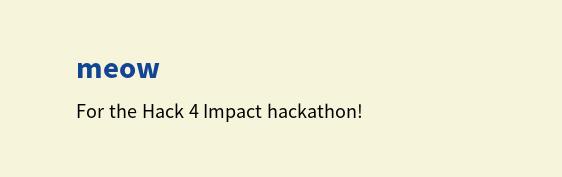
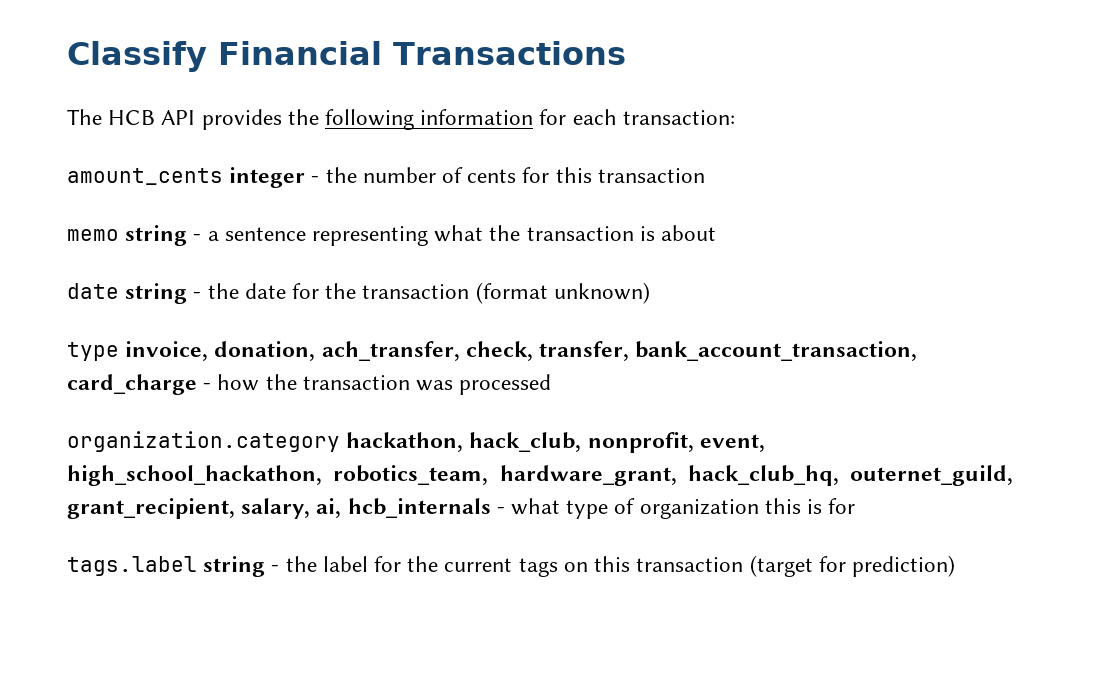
[76,63,160,78] [76,103,364,122] meow // For the Hack 4 Impact hackathon! -> [67,41,626,72] [67,109,735,130] [67,167,705,188] [67,225,717,246] [67,282,650,304] [67,341,918,361] [67,374,552,395] [67,431,765,453] [67,465,1013,486] [67,498,856,519] [67,555,955,577] Classify Financial Transactions // The HCB API provides the following information for each transaction: // amount_cents integer - the number of cents for this transaction // memo string - a sentence representing what the transaction is about // date string - the date for the transaction (format unknown) // type invoice, donation, ach_transfer, check, transfer, bank_account_transaction, card_charge - how the transaction was processed // organization.category hackathon, hack_club, nonprofit, event, high_school_hackathon, robotics_team, hardware_grant, hack_club_hq, outernet_guild, grant_recipient, salary, ai, hcb_internals - what type of organization this is for // tags.label string - the label for the current tags on this transaction (target for prediction)

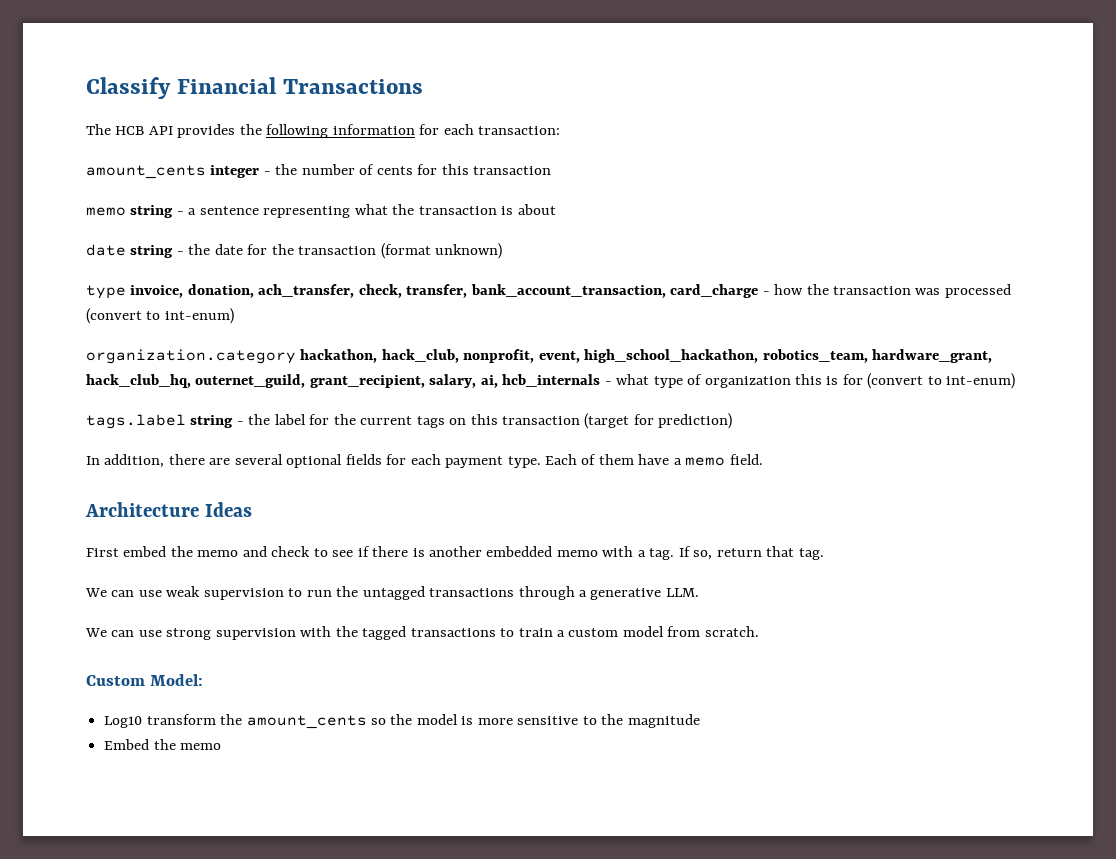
(552, 384) none -> [86,308,234,324] (convert to int-enum)
(856, 506) none -> [867,373,1016,389] (convert to int-enum)
(955, 566) none -> [86,454,763,468] [85,502,252,517] [86,546,824,560] [85,586,699,600] [85,626,759,640] [86,674,204,686] [104,714,700,729] [104,739,222,750] // In addition, there are several optional fields for each payment type. Each of them have a memo field. // Architecture Ideas // First embed the memo and check to see if there is another embedded memo with a tag. If so, return that tag. // We can use weak supervision to run the untagged transactions through a generative LLM. // We can use strong supervision with the tagged transactions to train a custom model from scratch. // Custom Model: // Log10 transform the amount_cents so the model is more sensitive to the magnitude // Embed the memo

